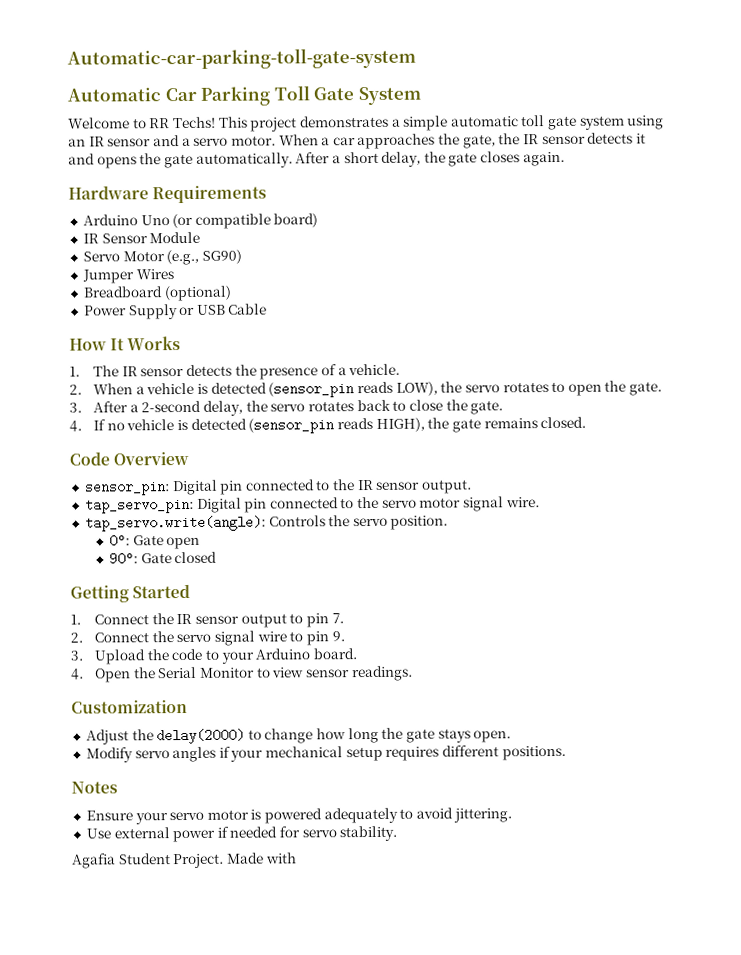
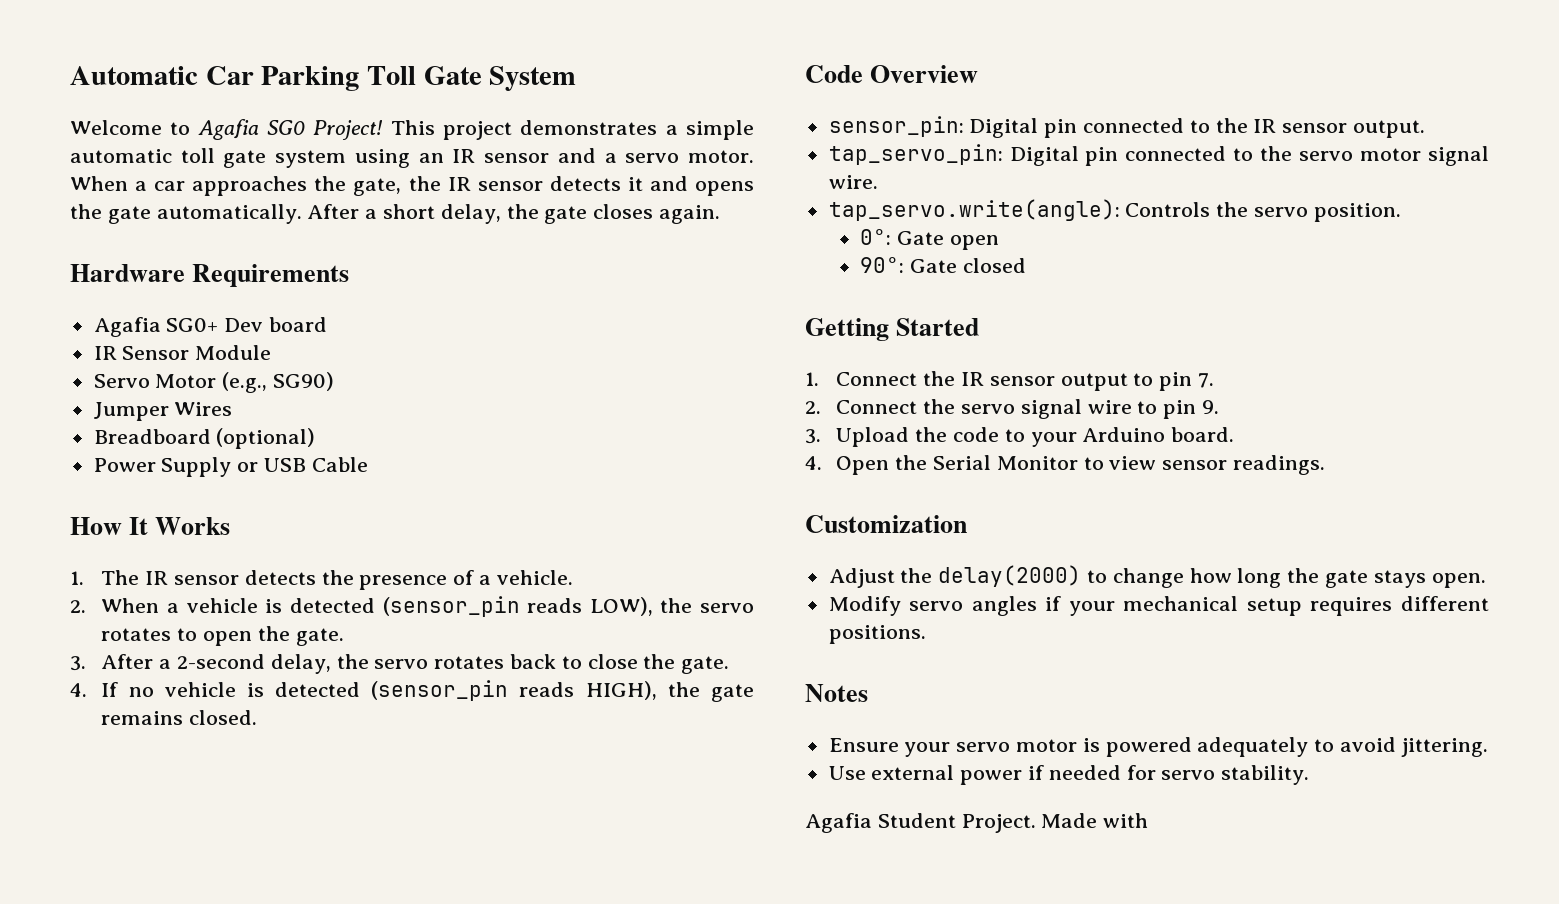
[67,47,416,70] Automatic-car-parking-toll-gate-system // -> (70, 75) none
[149,116,216,129] RR Techs! -> [197,119,383,140] Agafia SG0 Project!
[82,213,319,229] Arduino Uno (or compatible board) -> [93,317,328,337] Agafia SG0+ Dev board

